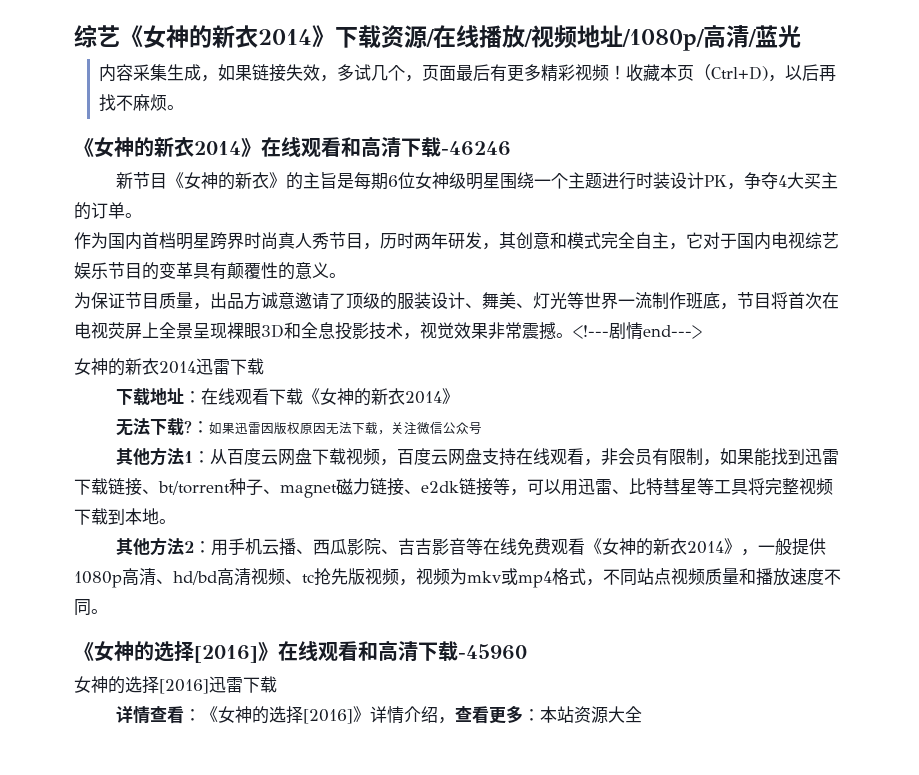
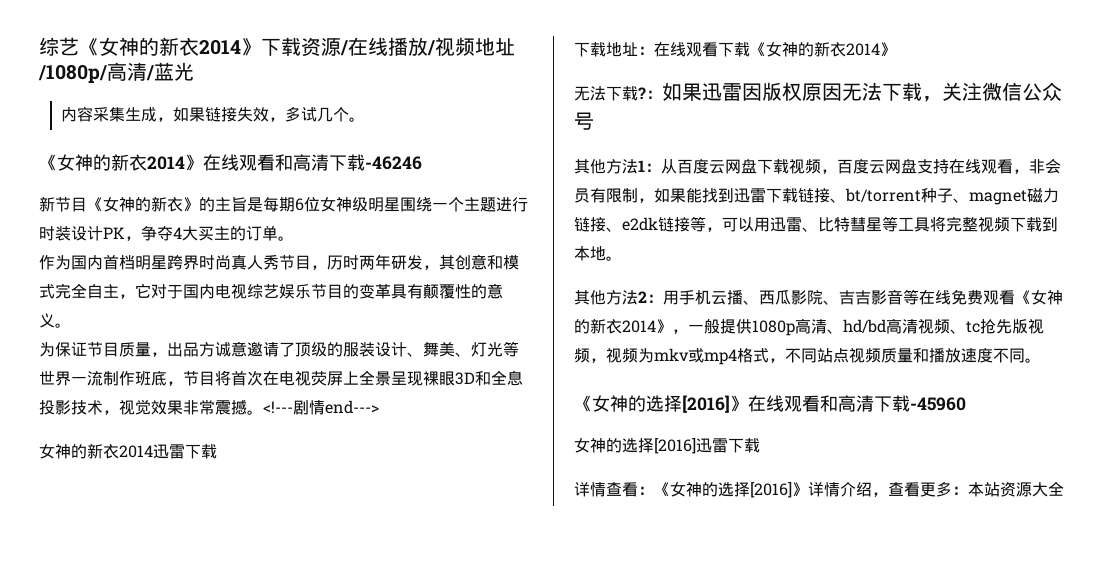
[405,64,837,82] [99,94,168,111] ，页面最后有更多精彩视频！收藏本页（Ctrl+D)，以后再找不麻烦 -> (349, 114) none

